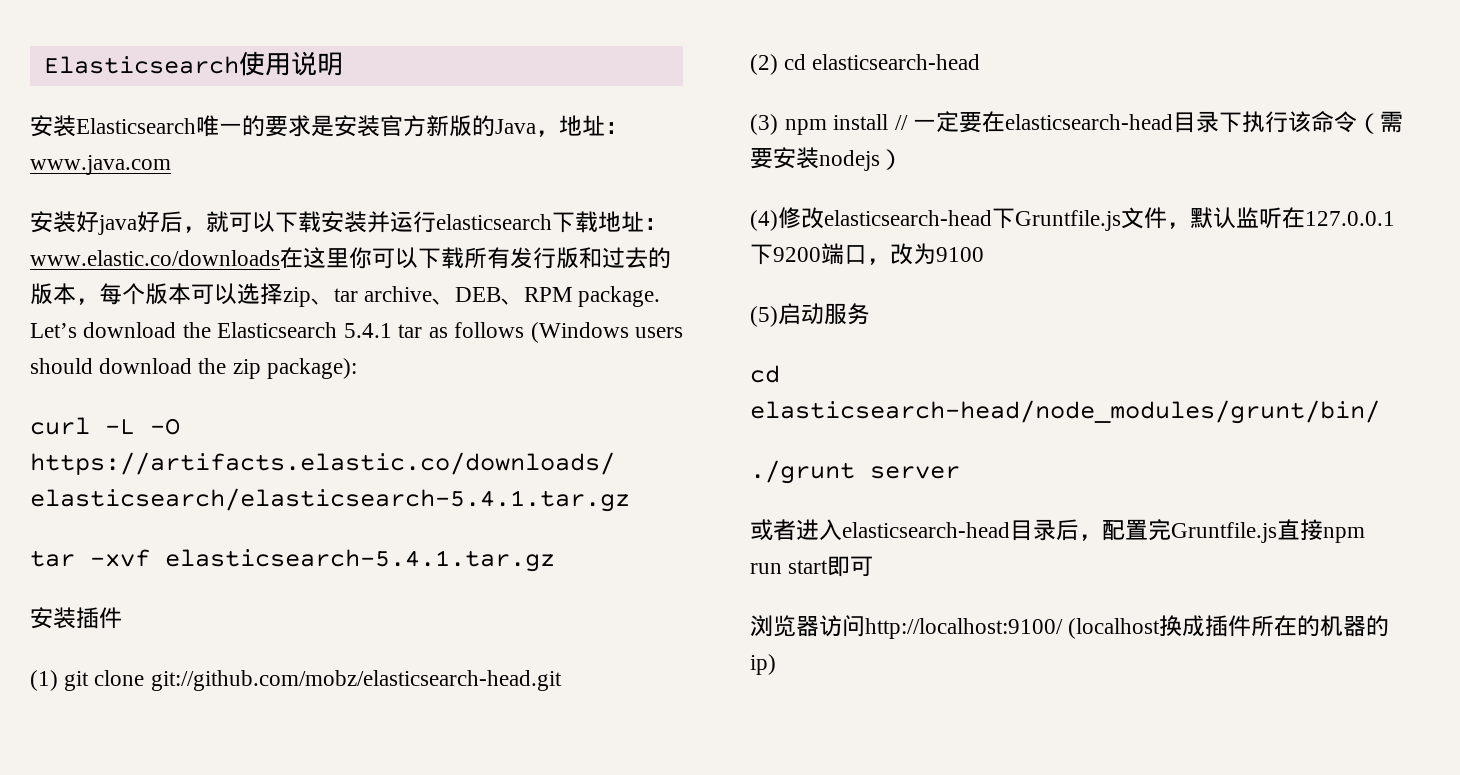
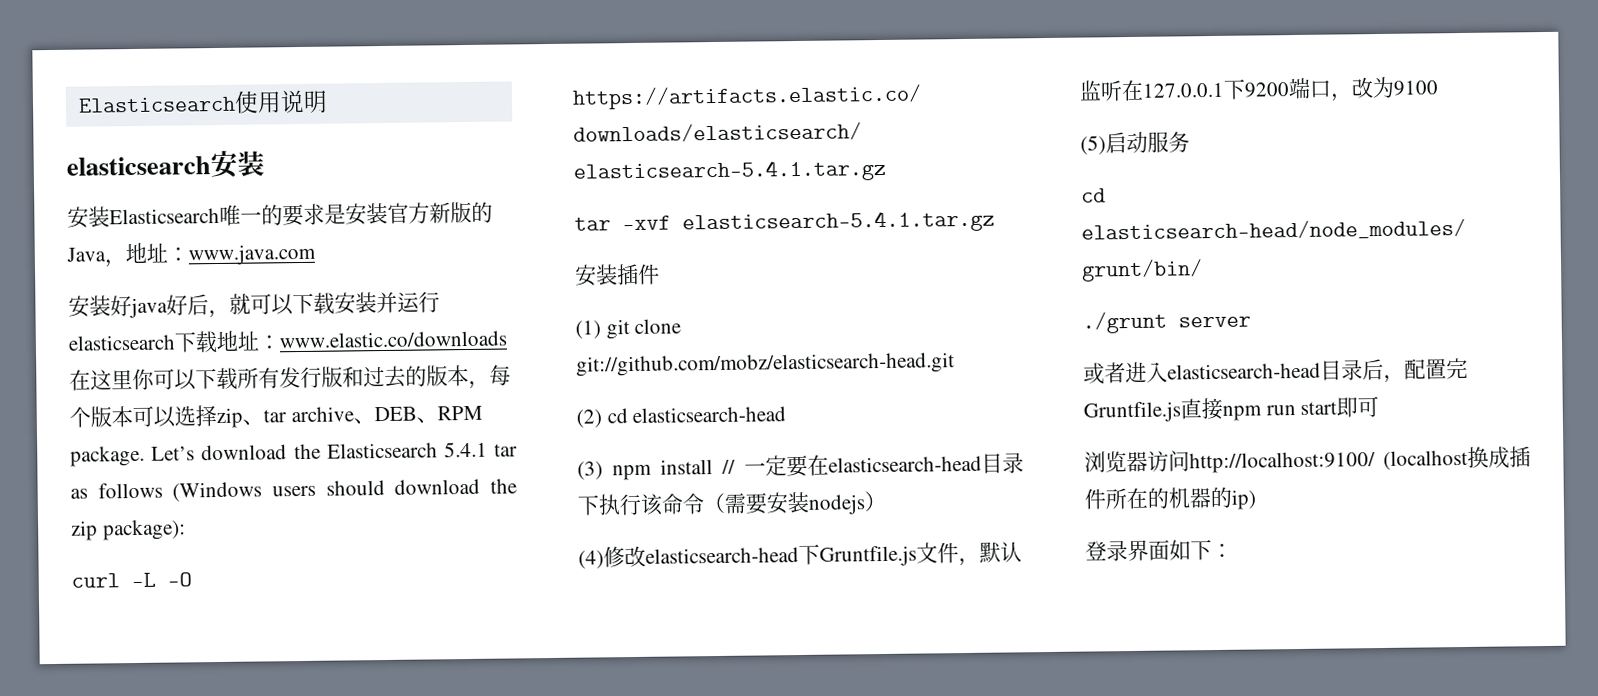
(343, 64) none -> [66,150,265,179] // elasticsearch安装
(776, 664) none -> [1085,539,1233,562] // 登录界面如下：

